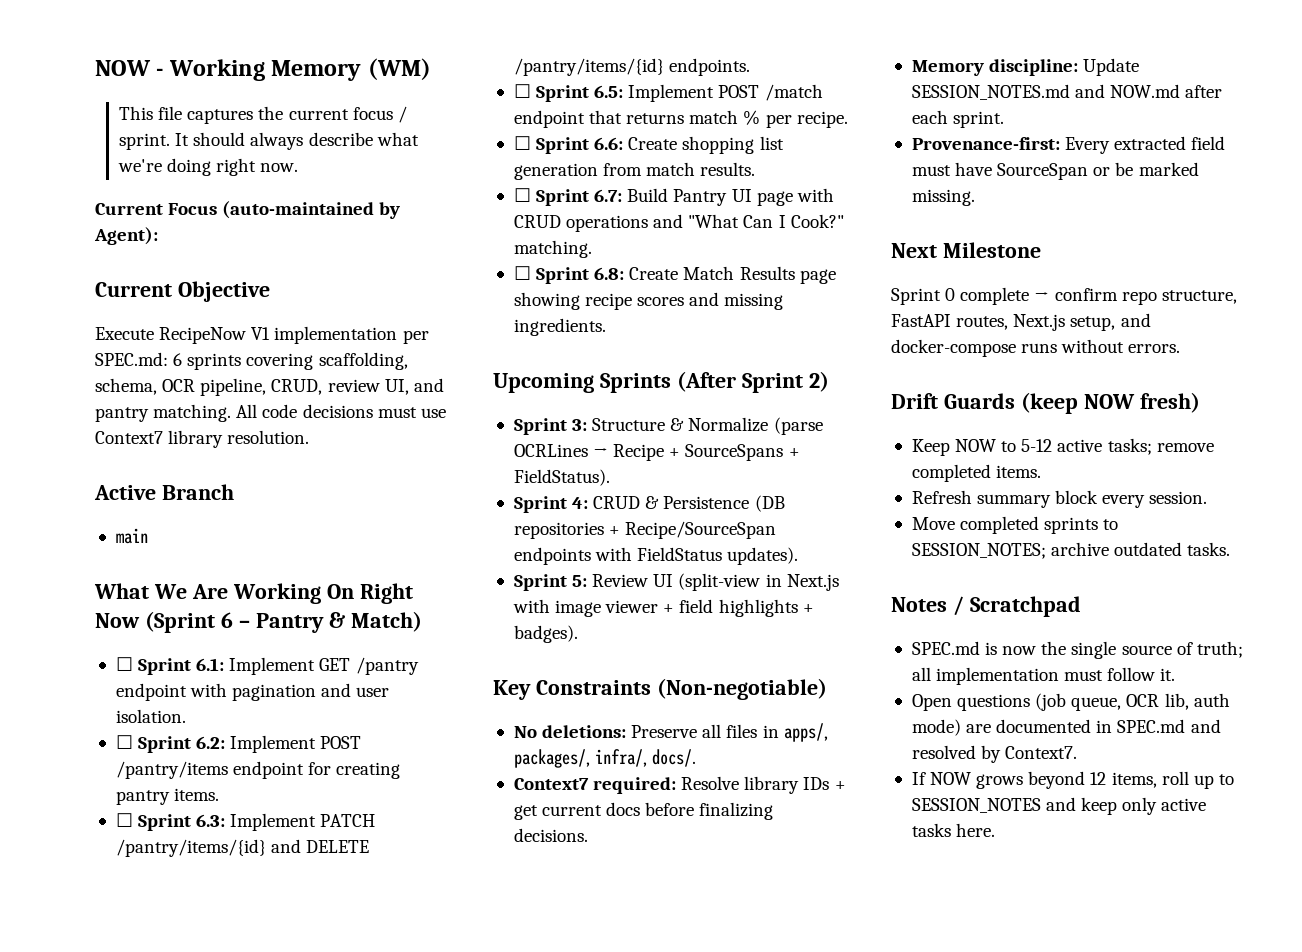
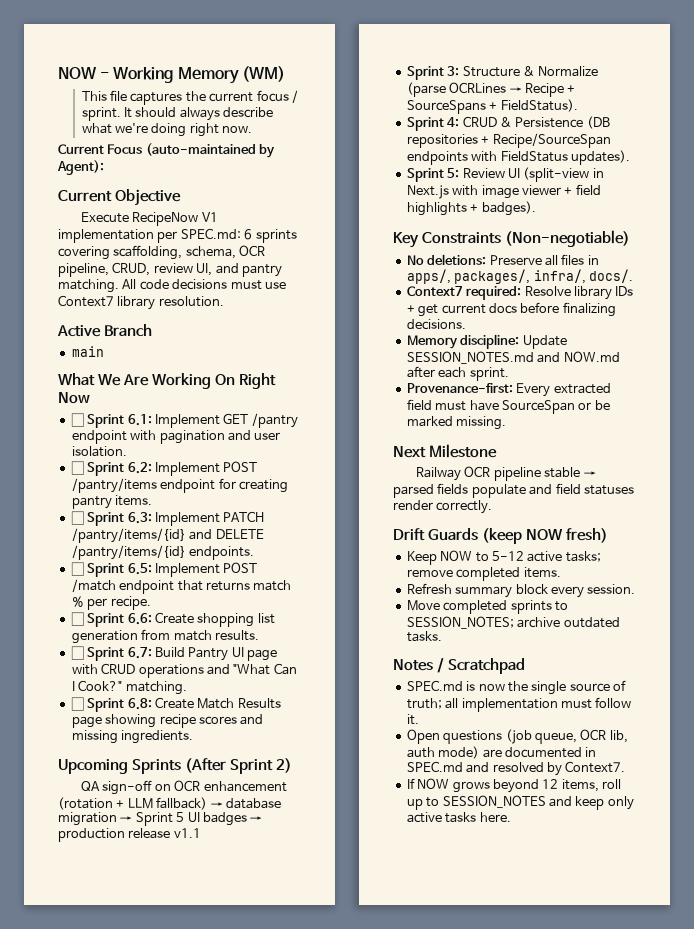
[144,611,422,633] (Sprint 6 – Pantry & Match) -> (90, 398) none
(829, 381) none -> [81,780,287,795] [58,797,281,810] [58,812,263,826] [58,828,201,842] // QA sign-off on OCR enhancement (rotation + LLM fallback) → database migration → Sprint 5 UI badges → production release v1.1
[891,287,1237,305] [891,313,1151,331] [891,339,1181,357] Sprint 0 complete → confirm repo structure, FastAPI routes, Next.js setup, and docker-compose runs without errors. -> [416,466,596,481] [393,483,634,498] [393,500,493,514] Railway OCR pipeline stable → parsed fields populate and field statuses render correctly.

